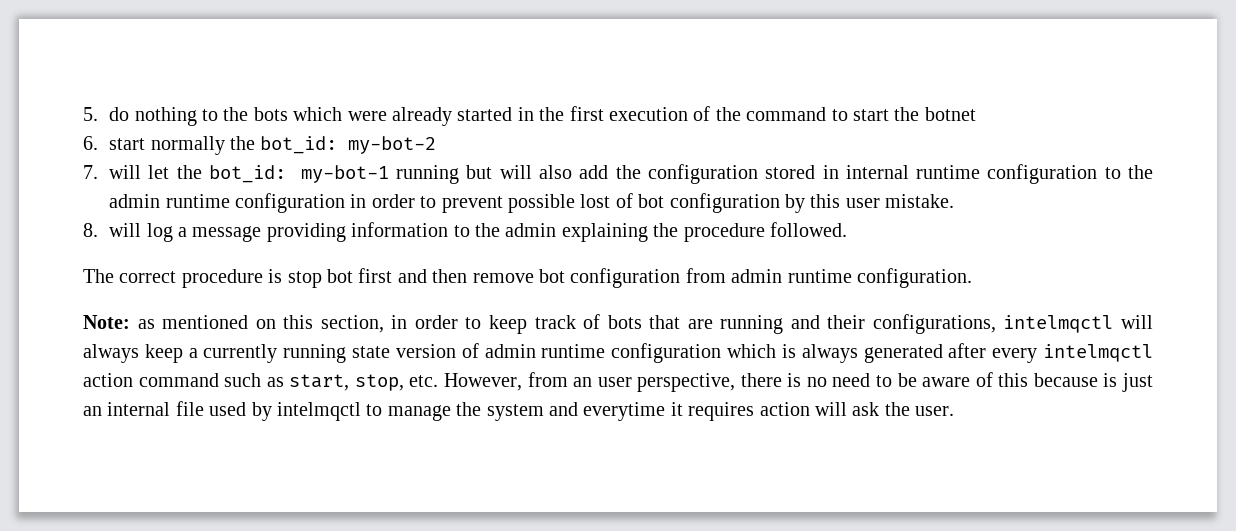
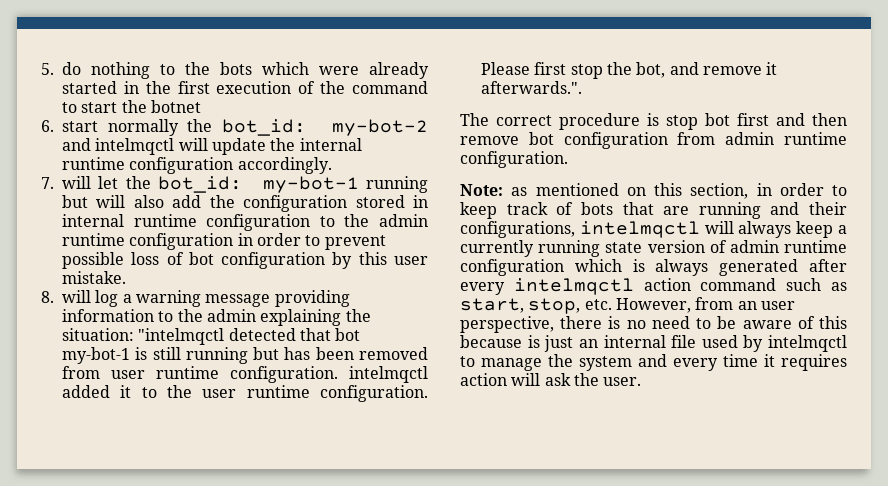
(437, 145) none -> [62,138,362,155] [62,157,332,174] and intelmqctl will update the internal runtime configuration accordingly.
[580,194,611,208] lost -> [131,252,160,265] loss
(187, 232) none -> [135,290,201,307] warning
[683,222,847,242] procedure followed. -> [62,328,361,345] [62,347,428,364] [62,366,428,383] [62,385,429,402] [481,62,778,79] [481,81,582,94] situation: "intelmqctl detected that bot my-bot-1 is still running but has been removed from user runtime configuration. intelmqctl added it to the user runtime configuration. Please first stop the bot, and remove it afterwards.".
[583,402,666,421] everytime -> [673,354,758,371] every time

